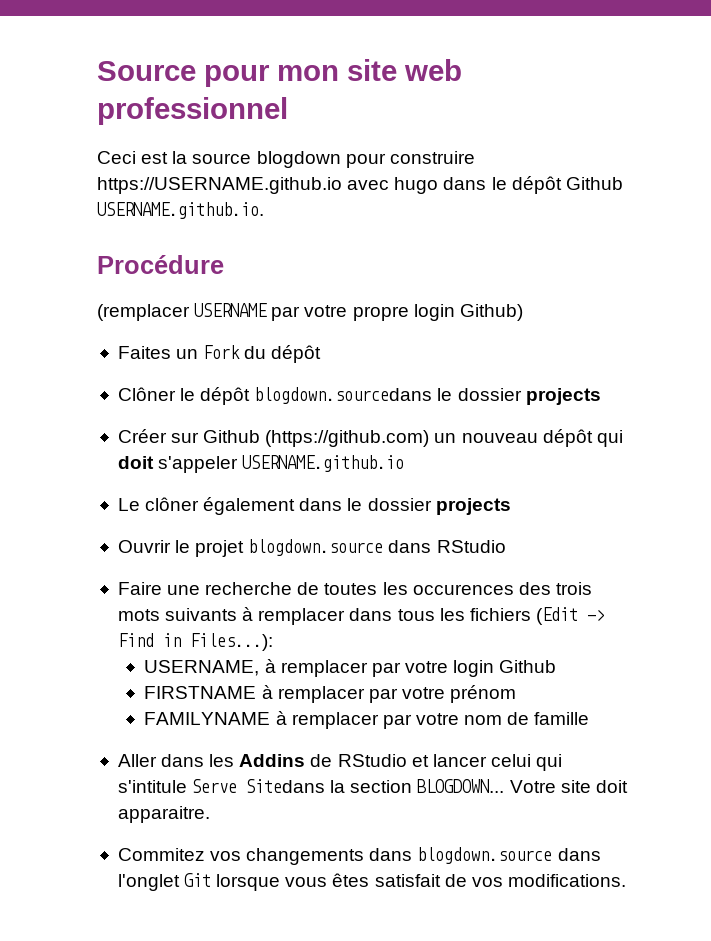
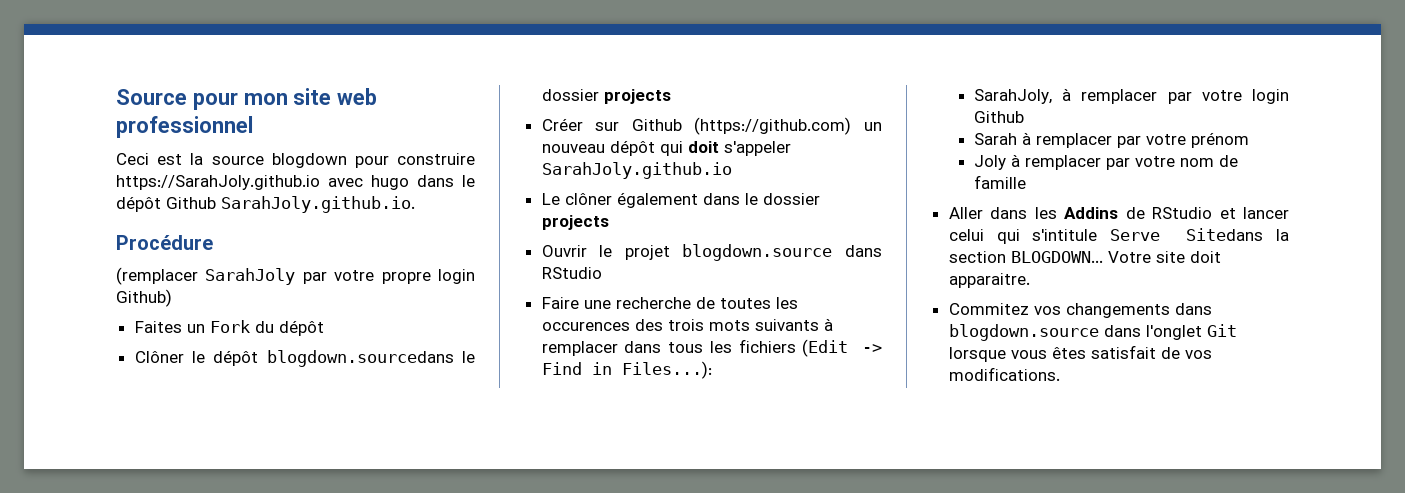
[97,177,342,194] https://USERNAME.github.io -> [116,175,320,190] https://SarahJoly.github.io
[97,202,264,219] USERNAME.github.io. -> [221,196,415,213] SarahJoly.github.io.
[194,303,268,317] USERNAME -> [205,268,296,285] SarahJoly
[242,455,405,472] USERNAME.github.io -> [541,162,732,179] SarahJoly.github.io
[144,660,260,676] USERNAME, -> [974,89,1053,104] SarahJoly,
[144,686,257,699] FIRSTNAME -> [974,133,1018,145] Sarah
[144,712,271,725] FAMILYNAME -> [974,155,1007,170] Joly

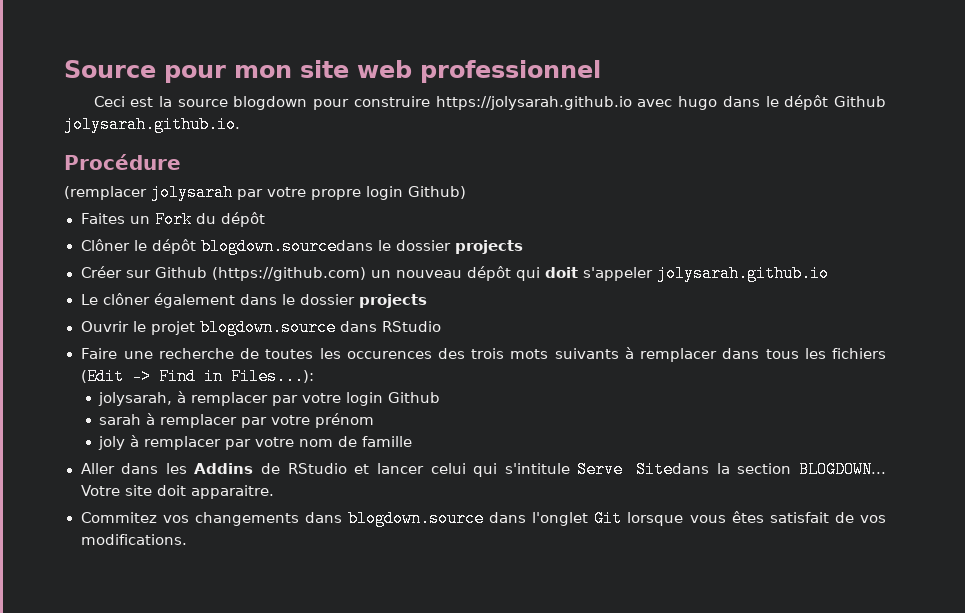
[116,175,320,190] https://SarahJoly.github.io -> [435,96,632,110] https://jolysarah.github.io
[221,196,415,213] SarahJoly.github.io. -> [64,116,240,133] jolysarah.github.io.
[205,268,296,285] SarahJoly -> [151,184,233,201] jolysarah
[541,162,732,179] SarahJoly.github.io -> [656,265,829,282] jolysarah.github.io
[974,89,1053,104] SarahJoly, -> [98,392,173,406] jolysarah,
[974,133,1018,145] Sarah -> [99,414,142,425] sarah
[974,155,1007,170] Joly -> [98,436,126,450] joly

